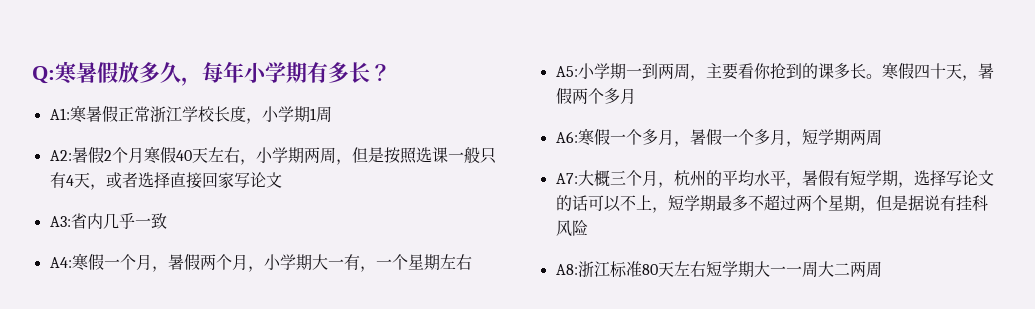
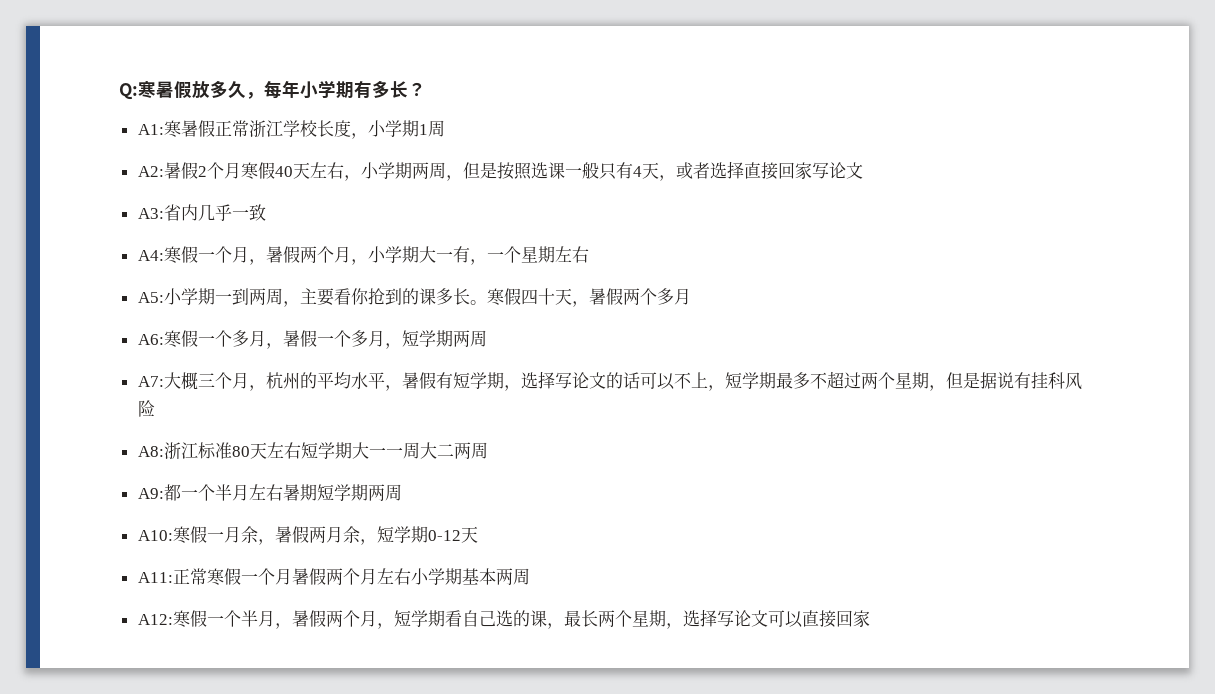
(882, 269) none -> [137,484,402,501] [137,526,478,545] [137,568,530,586] [137,609,870,629] // A9:都一个半月左右暑期短学期两周 // A10:寒假一月余，暑假两月余，短学期0-12天 // A11:正常寒假一个月暑假两个月左右小学期基本两周 // A12:寒假一个半月，暑假两个月，短学期看自己选的课，最长两个星期，选择写论文可以直接回家

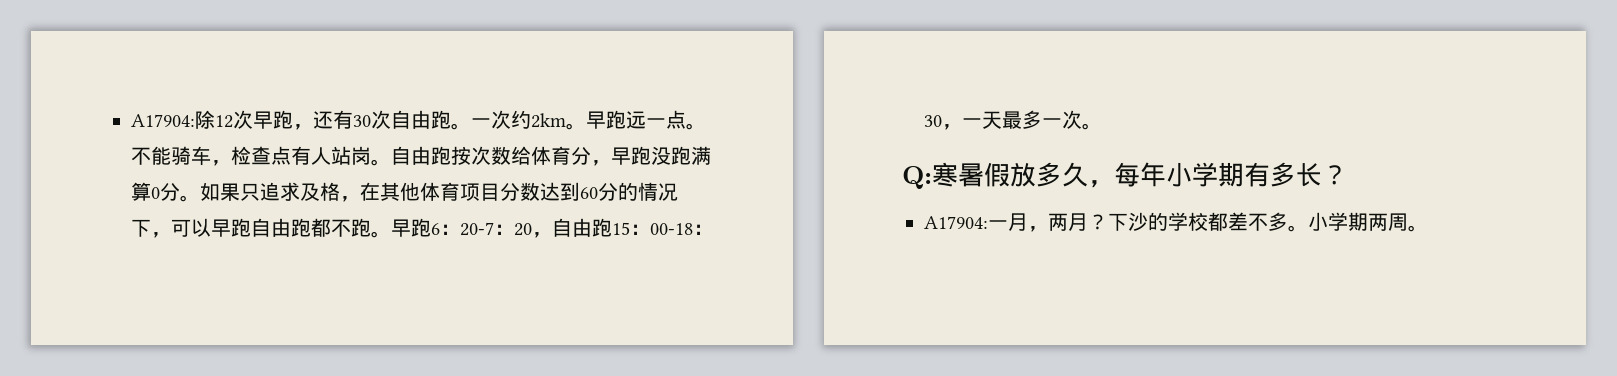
(119, 91) none -> [131,110,706,130] [131,146,711,166] [131,182,678,202] [131,218,713,238] [924,110,1102,130] A17904:除12次早跑，还有30次自由跑。一次约2km。早跑远一点。不能骑车，检查点有人站岗。自由跑按次数给体育分，早跑没跑满算0分。如果只追求及格，在其他体育项目分数达到60分的情况下，可以早跑自由跑都不跑。早跑6：20-7：20，自由跑15：00-18：30，一天最多一次。 //
[137,120,445,139] [137,161,863,181] [137,204,266,221] [137,246,589,265] [137,288,691,307] [137,330,487,349] [137,371,1082,391] [137,400,155,417] [137,442,488,460] [137,484,402,501] [137,526,478,545] [137,568,530,586] [137,609,870,629] A1:寒暑假正常浙江学校长度，小学期1周 // A2:暑假2个月寒假40天左右，小学期两周，但是按照选课一般只有4天，或者选择直接回家写论文 // A3:省内几乎一致 // A4:寒假一个月，暑假两个月，小学期大一有，一个星期左右 // A5:小学期一到两周，主要看你抢到的课多长。寒假四十天，暑假两个多月 // A6:寒假一个多月，暑假一个多月，短学期两周 // A7:大概三个月，杭州的平均水平，暑假有短学期，选择写论文的话可以不上，短学期最多不超过两个星期，但是据说有挂科风险 // A8:浙江标准80天左右短学期大一一周大二两周 // A9:都一个半月左右暑期短学期两周 // A10:寒假一月余，暑假两月余，短学期0-12天 // A11:正常寒假一个月暑假两个月左右小学期基本两周 // A12:寒假一个半月，暑假两个月，短学期看自己选的课，最长两个星期，选择写论文可以直接回家 -> [924,212,1428,232] A17904:一月，两月？下沙的学校都差不多。小学期两周。

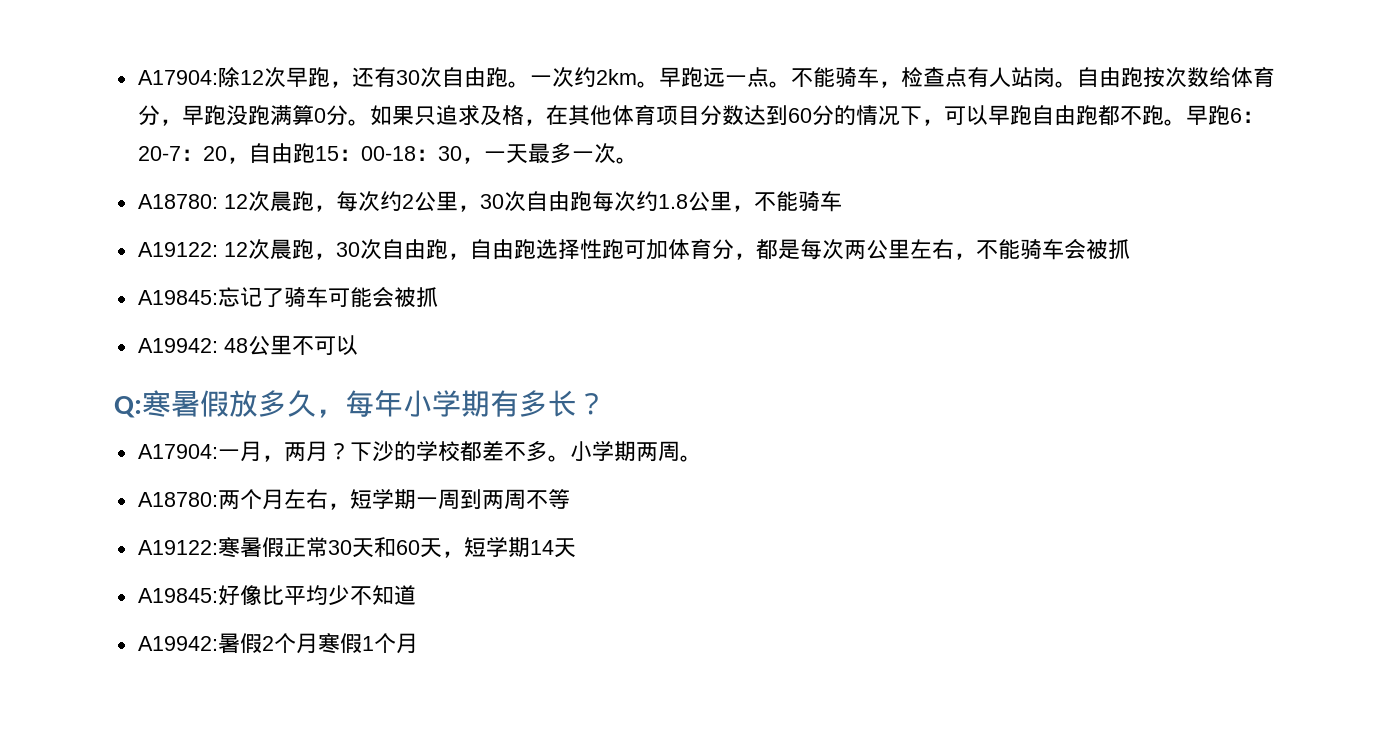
(1102, 126) none -> [137,191,842,212] [137,239,1130,260] [137,287,438,308] [137,335,358,355] // A18780: 12次晨跑，每次约2公里，30次自由跑每次约1.8公里，不能骑车 // A19122: 12次晨跑，30次自由跑，自由跑选择性跑可加体育分，都是每次两公里左右，不能骑车会被抓 // A19845:忘记了骑车可能会被抓 // A19942: 48公里不可以
(1428, 228) none -> [137,489,570,510] [137,537,576,558] [137,585,416,606] [137,633,418,654] // A18780:两个月左右，短学期一周到两周不等 // A19122:寒暑假正常30天和60天，短学期14天 // A19845:好像比平均少不知道 // A19942:暑假2个月寒假1个月

